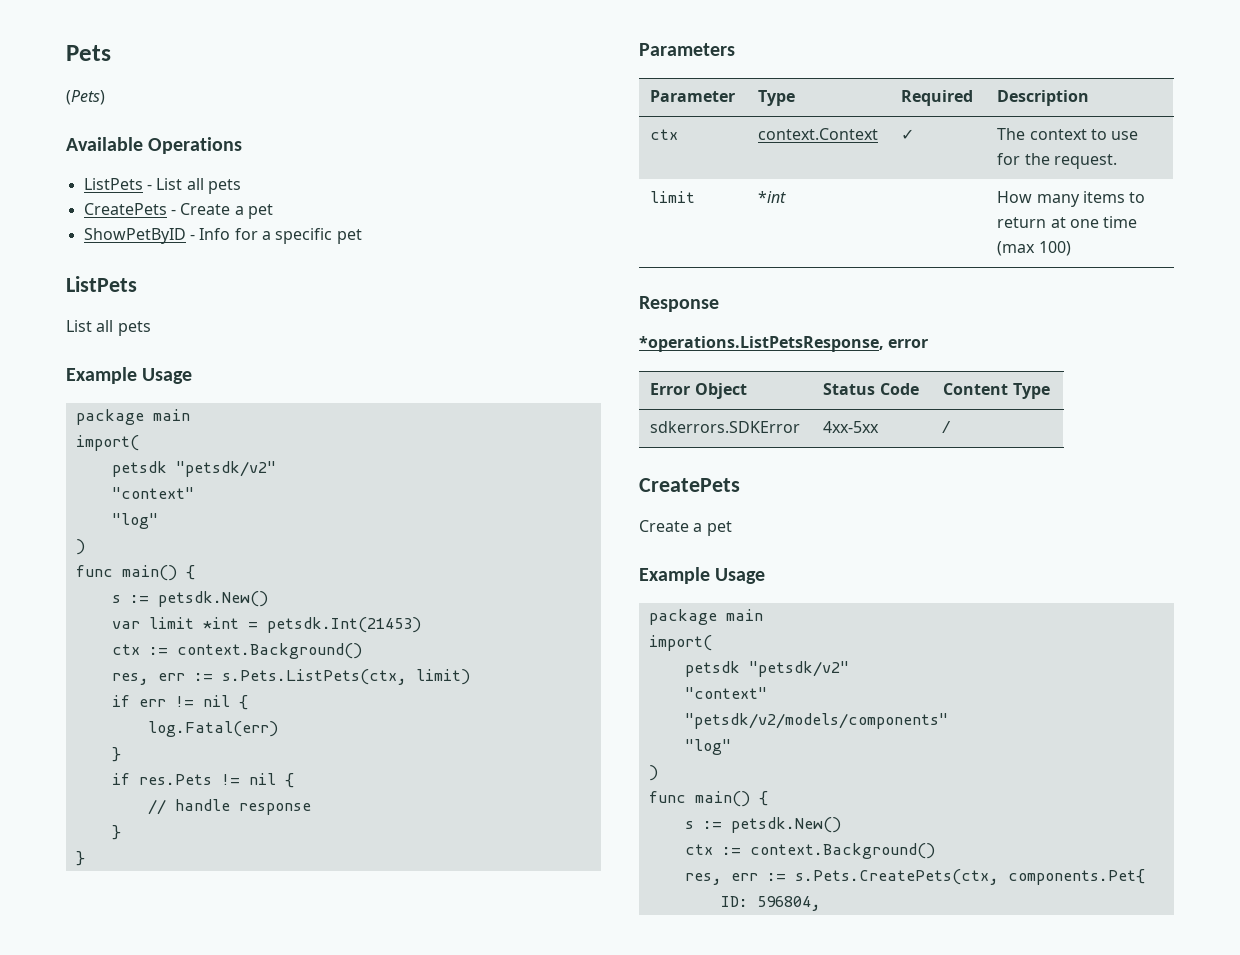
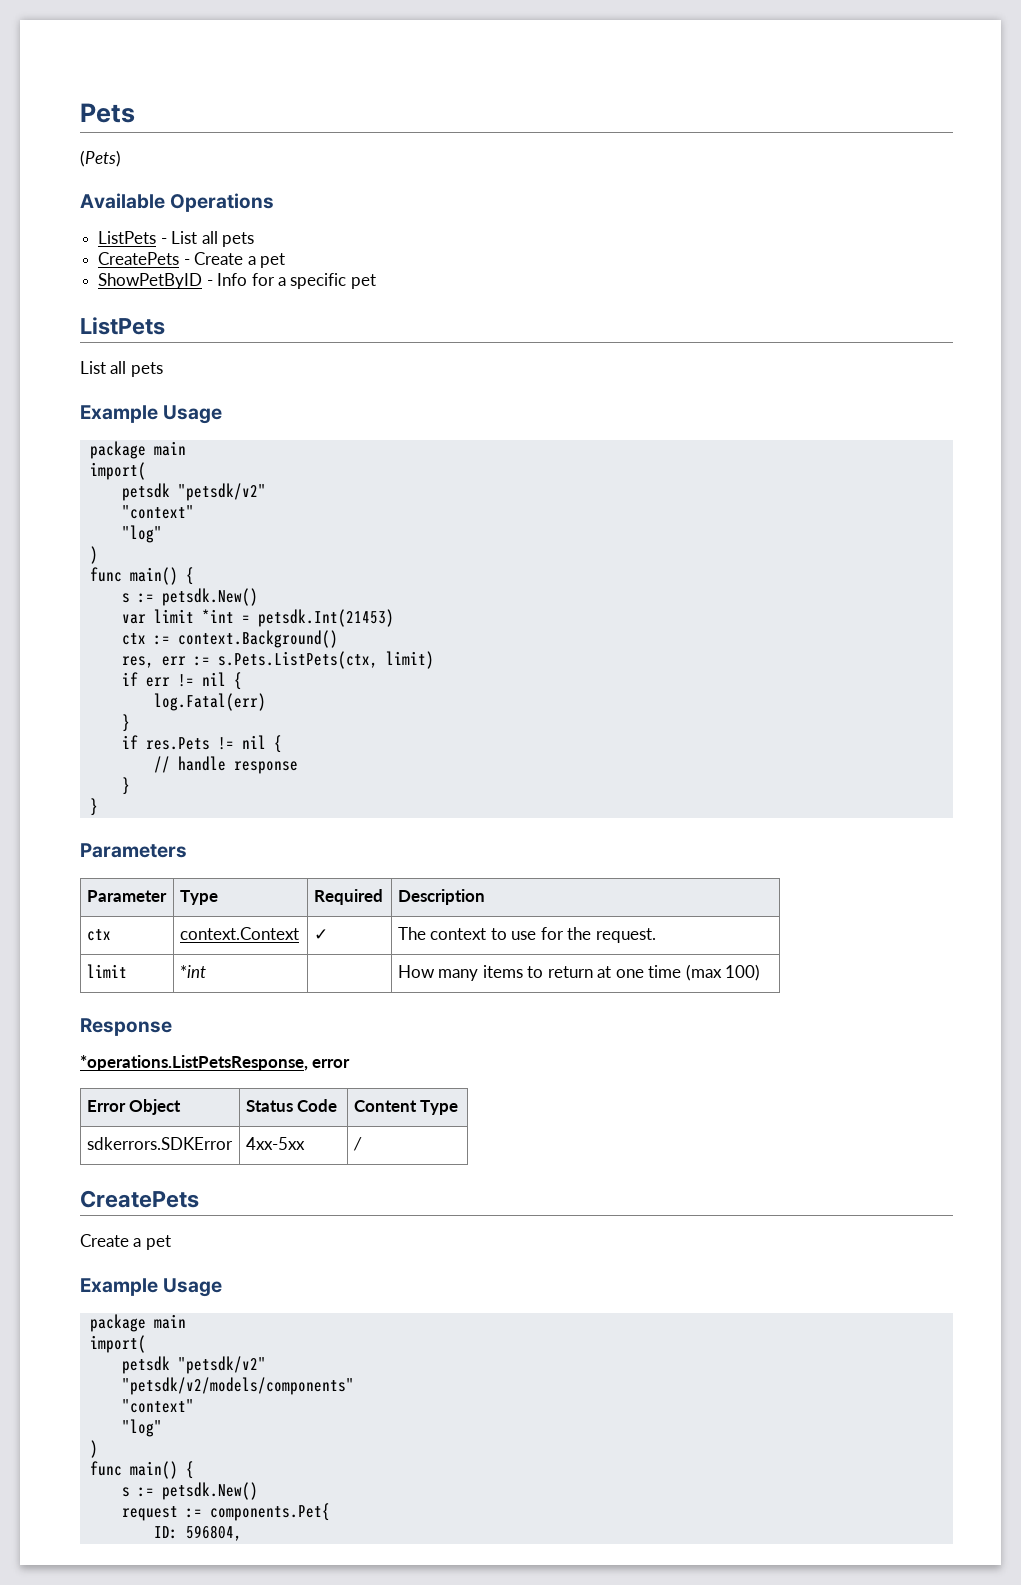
[684,687,767,699] [684,713,948,729] [684,739,731,755] [648,765,658,781] [648,791,768,807] [684,817,841,833] [684,843,935,859] [684,869,999,885] // "context" // "petsdk/v2/models/components" // "log" // ) // func main() { // s := petsdk.New() // ctx := context.Background() // res, err := s.Pets.CreatePets(ctx, -> [121,1377,354,1395] [121,1399,194,1413] [121,1419,162,1437] [89,1440,98,1458] [89,1461,194,1479] [121,1482,258,1500] [121,1506,202,1521] // "petsdk/v2/models/components" // "context" // "log" // ) // func main() { // s := petsdk.New() // request :=

